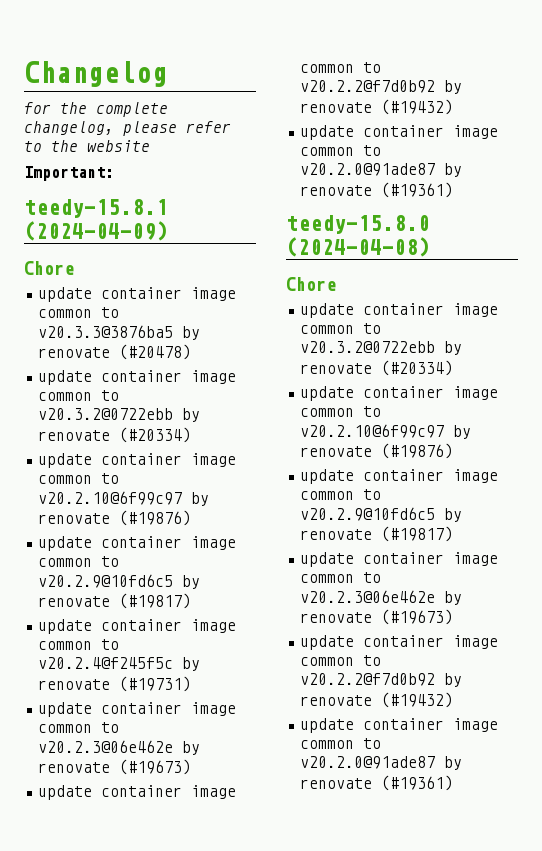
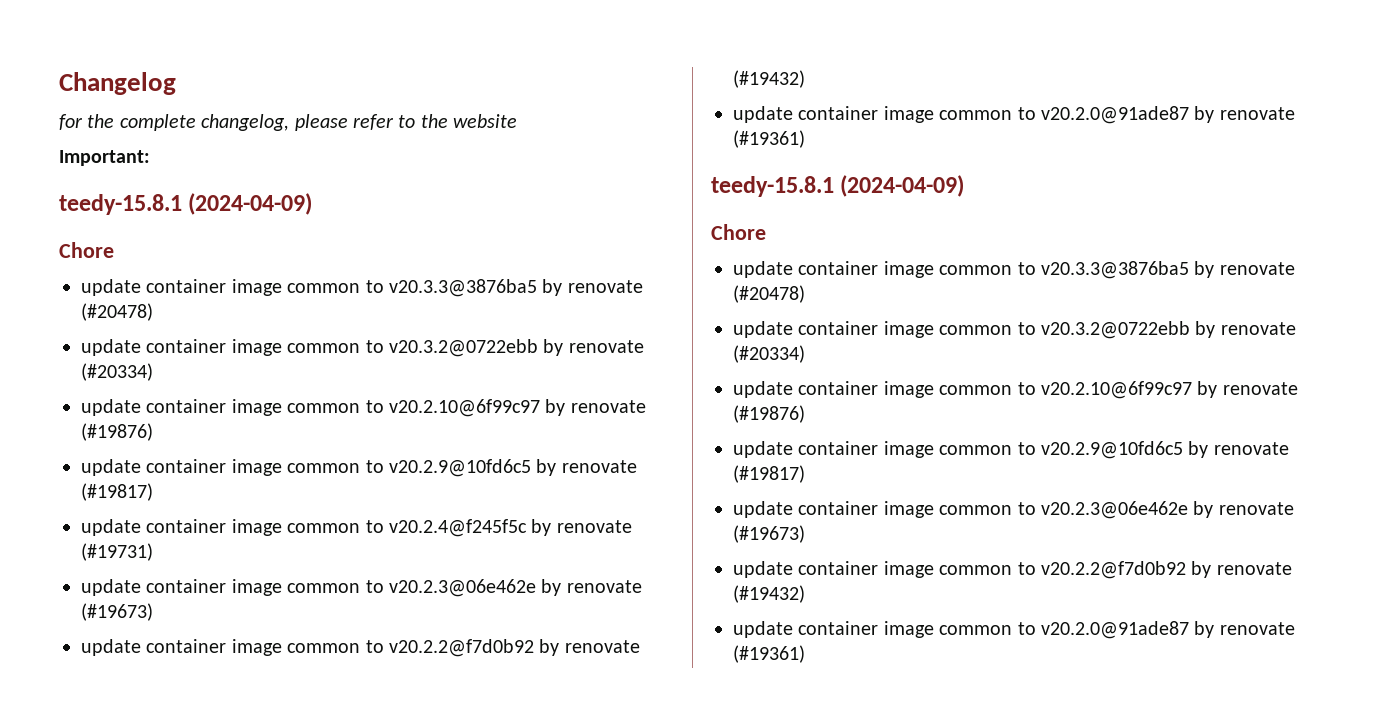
[286,215,430,234] [286,237,430,257] [286,277,336,291] teedy-15.8.0 (2024-04-08) // Chore -> [711,175,965,197] [711,224,766,240] [733,261,1295,279] [733,285,805,303] teedy-15.8.1 (2024-04-09) // Chore // update container image common to v20.3.3@3876ba5 by renovate (#20478)

